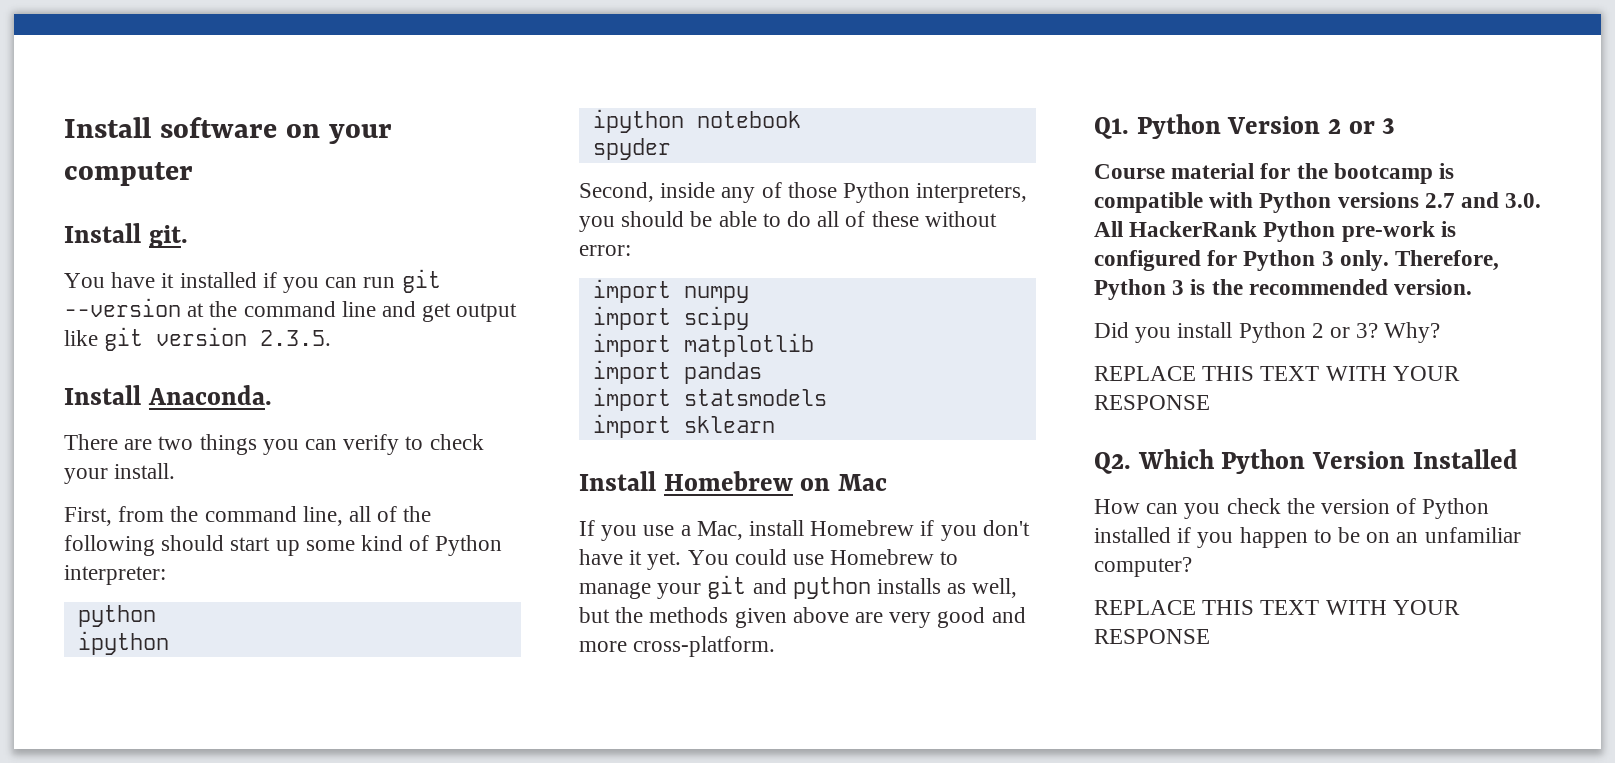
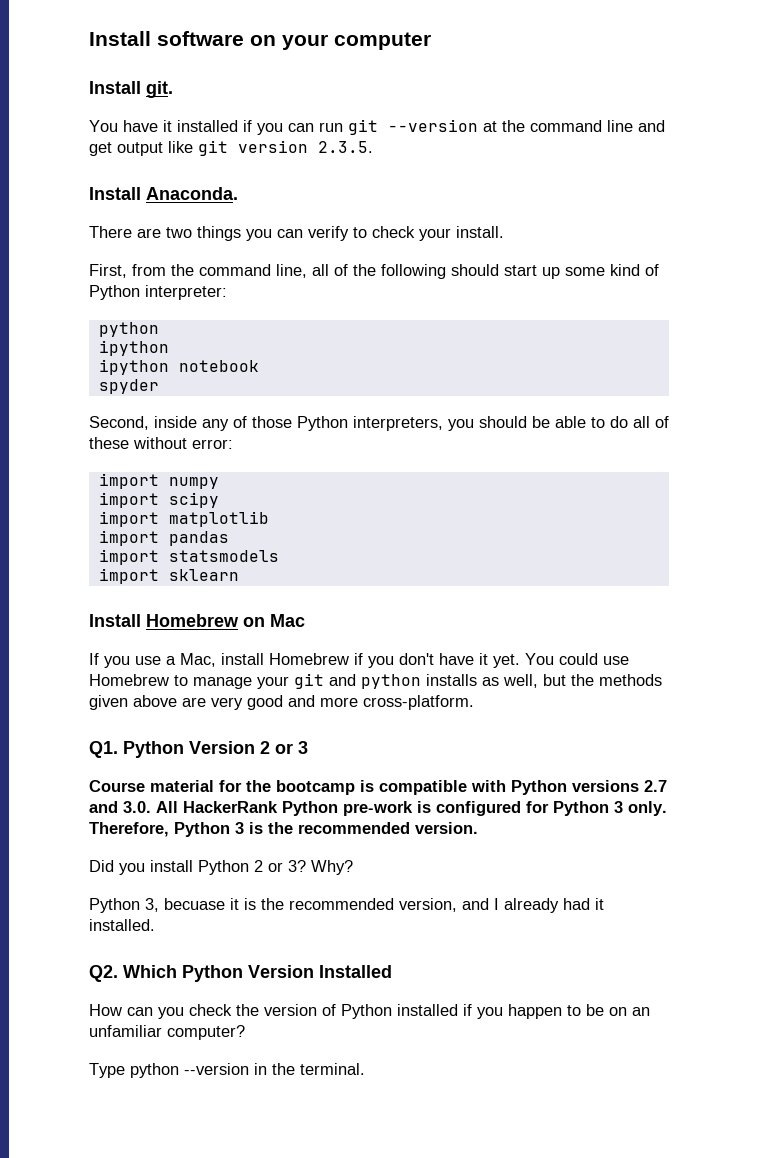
[1094,366,1460,381] [1094,395,1210,410] REPLACE THIS TEXT WITH YOUR RESPONSE -> [89,898,604,913] [89,919,155,931] Python 3, becuase it is the recommended version, and I already had it installed.
[1094,600,1460,615] [1094,629,1210,644] REPLACE THIS TEXT WITH YOUR RESPONSE -> [89,1063,365,1078] Type python --version in the terminal.

